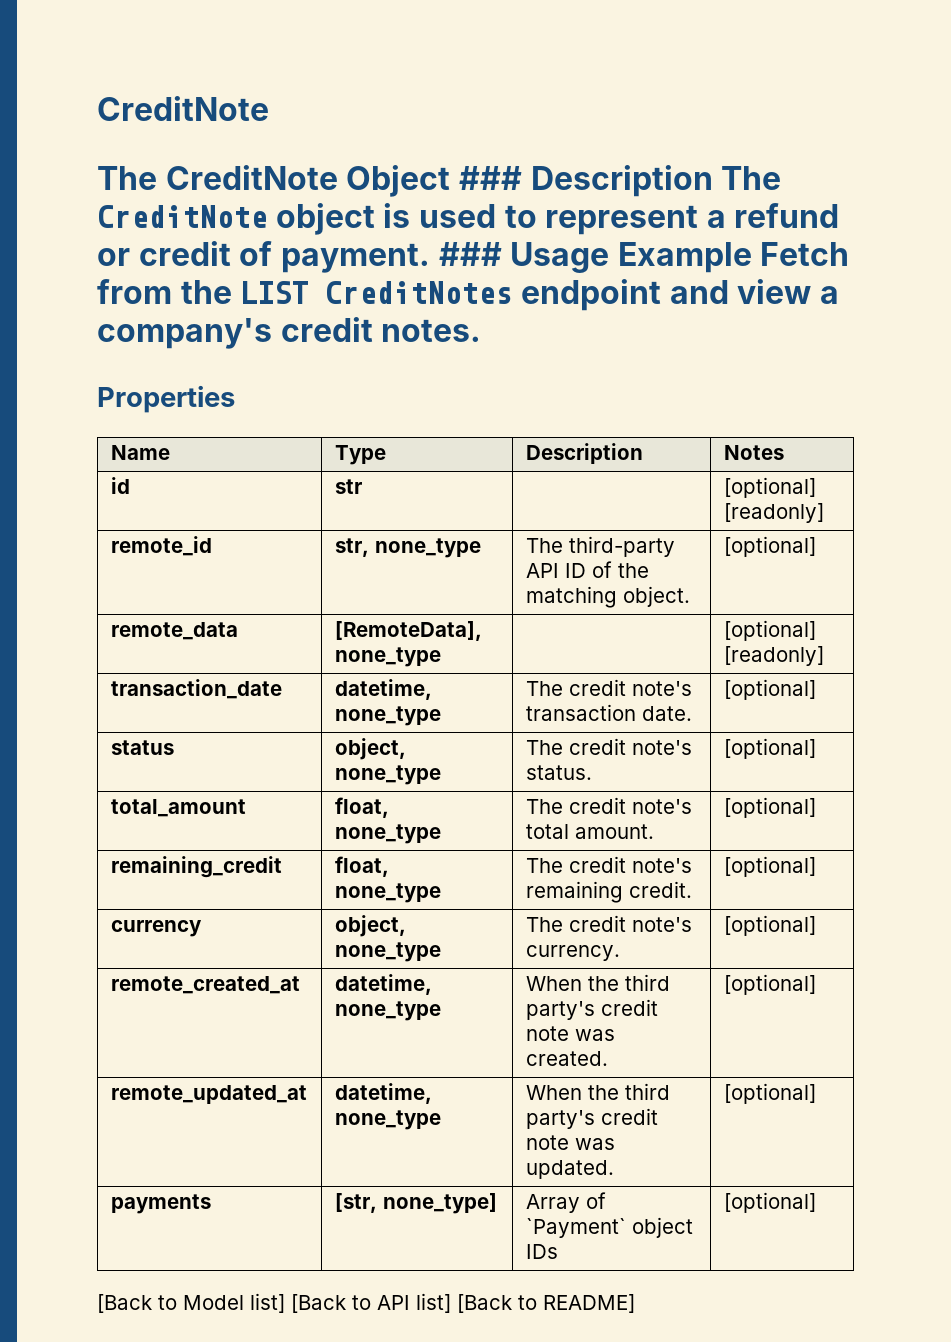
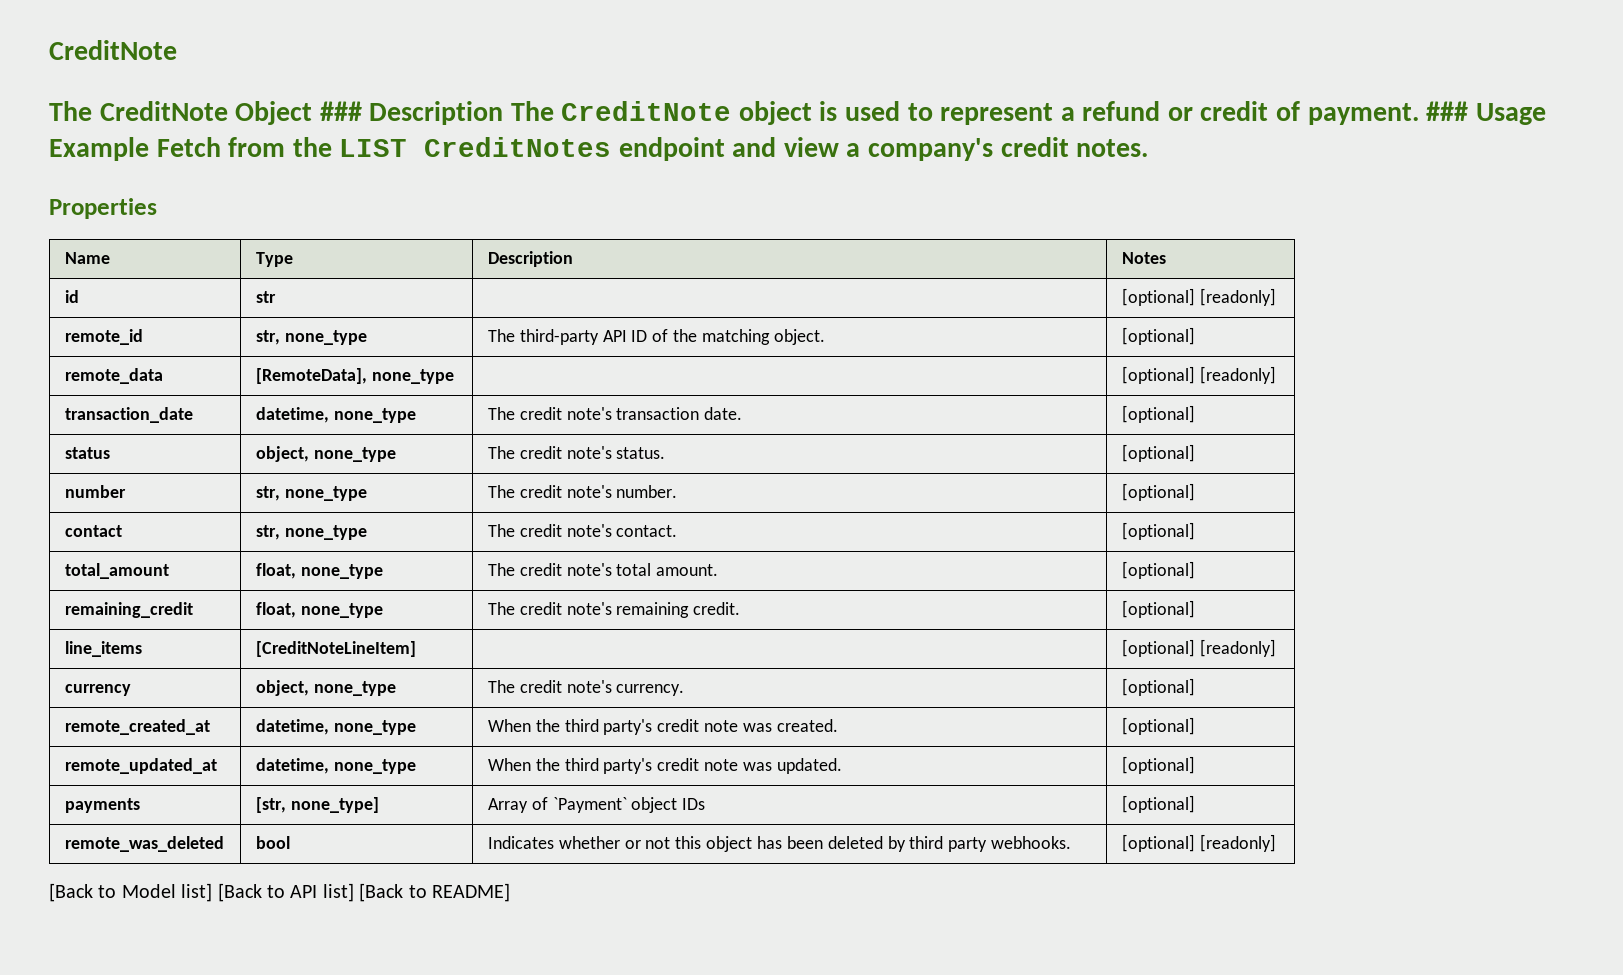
(816, 748) none -> [64,485,126,498] [255,486,367,501] [487,485,678,498] [1121,483,1195,501] [64,525,122,537] [255,525,367,540] [487,524,678,537] [1121,522,1195,540] // number | str, none_type | The credit note's number. | [optional] // contact | str, none_type | The credit note's contact. | [optional]
(816, 866) none -> [64,641,142,657] [255,641,416,657] [1121,639,1276,657] // line_items | [CreditNoteLineItem] | | [optional] [readonly]
(816, 1202) none -> [64,836,224,852] [255,836,290,849] [487,836,1072,852] [1121,834,1276,852] // remote_was_deleted | bool | Indicates whether or not this object has been deleted by third party webhooks. | [optional] [readonly]

